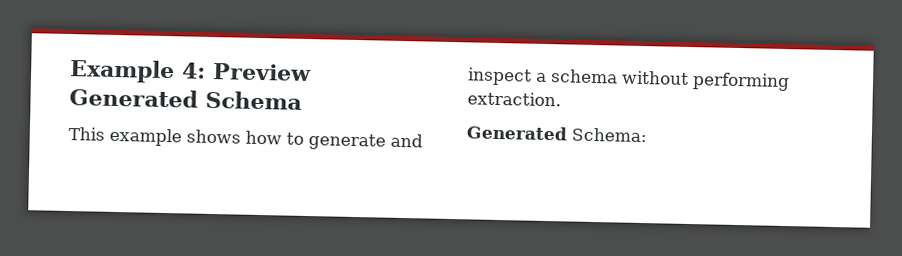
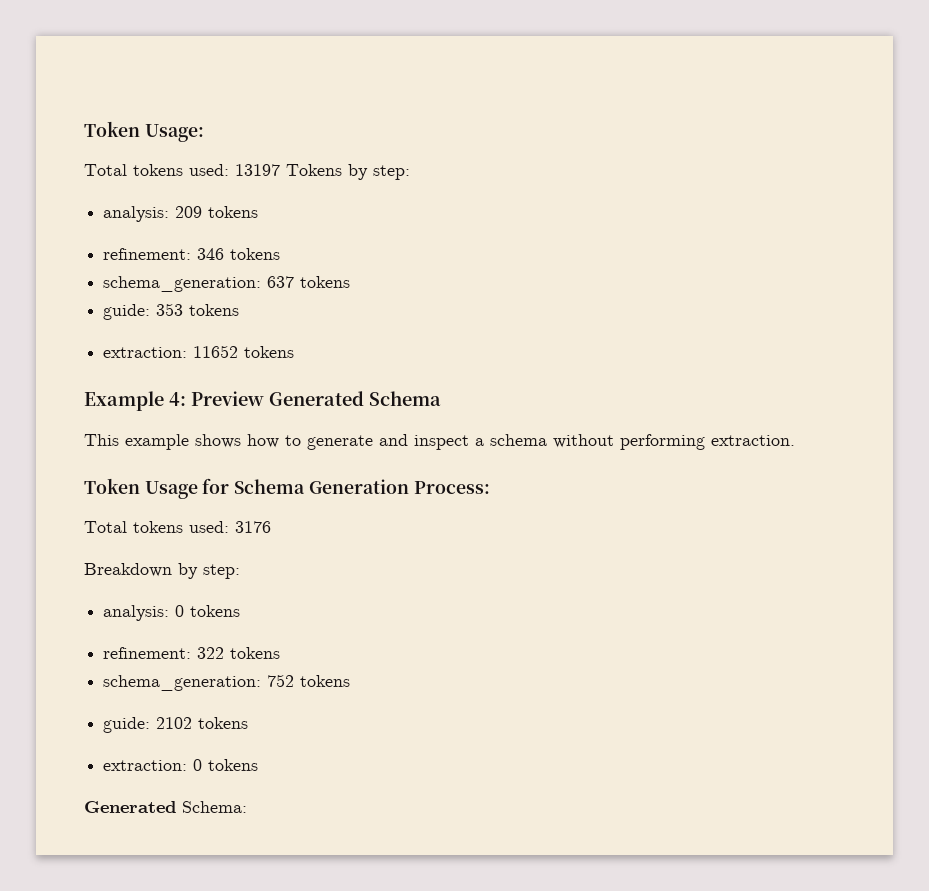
(69, 71) none -> [84,121,204,142] [84,164,410,180] [103,206,259,222] [103,248,281,260] [103,276,351,292] [103,303,240,320] [103,345,295,358] Token Usage: // Total tokens used: 13197 Tokens by step: // analysis: 209 tokens // refinement: 346 tokens // schema_generation: 637 tokens // guide: 353 tokens // extraction: 11652 tokens //
(561, 99) none -> [84,478,490,499] [84,521,271,533] [84,563,240,579] [103,605,241,621] [103,647,281,659] [103,674,351,691] [103,717,249,733] [103,759,259,771] // Token Usage for Schema Generation Process: // Total tokens used: 3176 // Breakdown by step: // analysis: 0 tokens // refinement: 322 tokens // schema_generation: 752 tokens // guide: 2102 tokens // extraction: 0 tokens

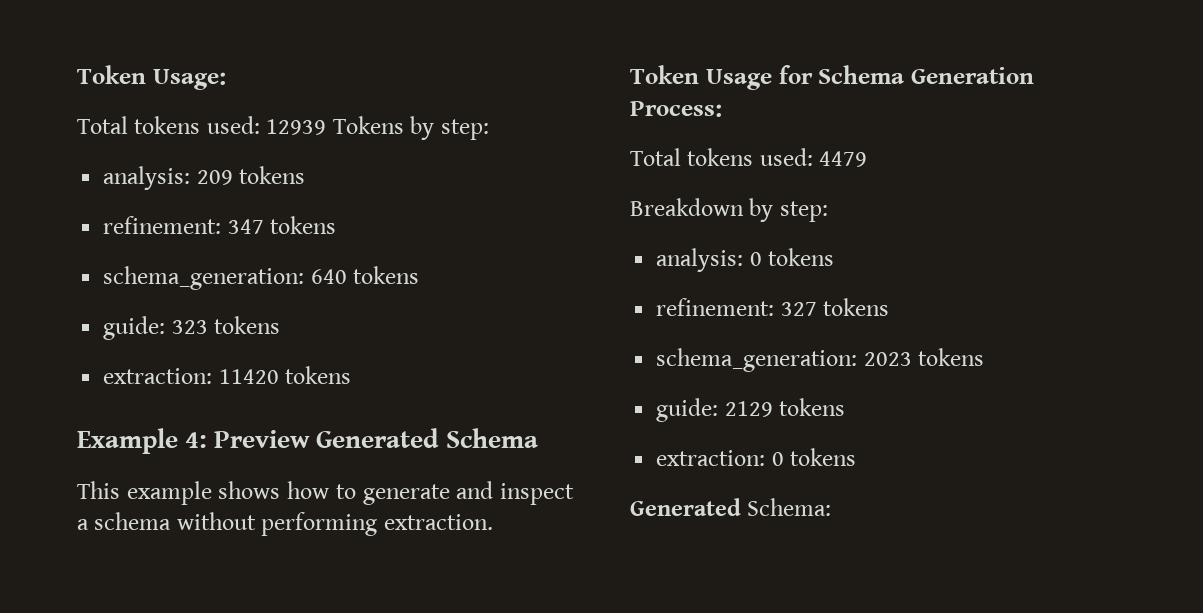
[235,164,280,176] 13197 -> [266,119,327,135] 12939
[197,248,281,260] [103,276,351,292] [103,303,240,320] [103,345,239,358] 346 tokens // schema_generation: 637 tokens // guide: 353 tokens // extraction: 11652 -> [227,216,337,234] [103,266,420,290] [103,316,281,340] [103,368,279,384] 347 tokens // schema_generation: 640 tokens // guide: 323 tokens // extraction: 11420
[235,521,271,533] 3176 -> [819,151,868,167] 4479
[197,647,281,659] [103,674,351,691] [103,717,193,733] 322 tokens // schema_generation: 752 tokens // guide: 2102 -> [780,298,890,316] [656,348,985,372] [656,398,773,422] 327 tokens // schema_generation: 2023 tokens // guide: 2129

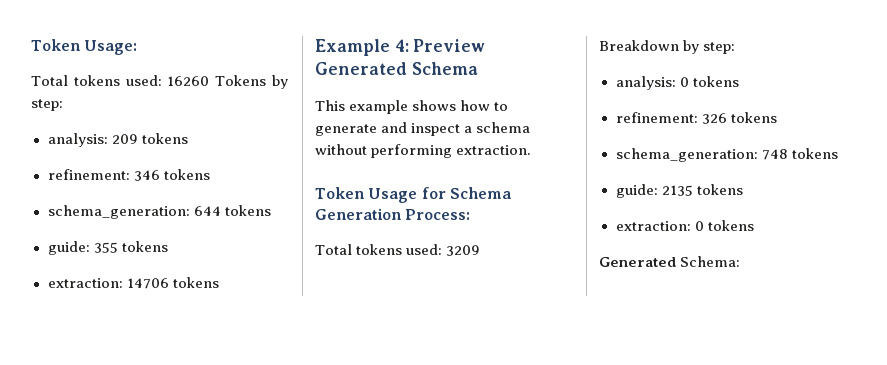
[266,119,327,135] 12939 -> [167,76,210,86] 16260
[227,216,337,234] [103,266,420,290] [103,316,281,340] [103,368,279,384] 347 tokens // schema_generation: 640 tokens // guide: 323 tokens // extraction: 11420 -> [133,169,210,181] [47,205,271,219] [47,241,168,255] [47,278,169,289] 346 tokens // schema_generation: 644 tokens // guide: 355 tokens // extraction: 14706
[819,151,868,167] 4479 -> [446,245,481,256] 3209
[780,298,890,316] [656,348,985,372] [656,398,773,422] 327 tokens // schema_generation: 2023 tokens // guide: 2129 -> [701,112,777,124] [615,148,838,162] [615,184,693,198] 326 tokens // schema_generation: 748 tokens // guide: 2135

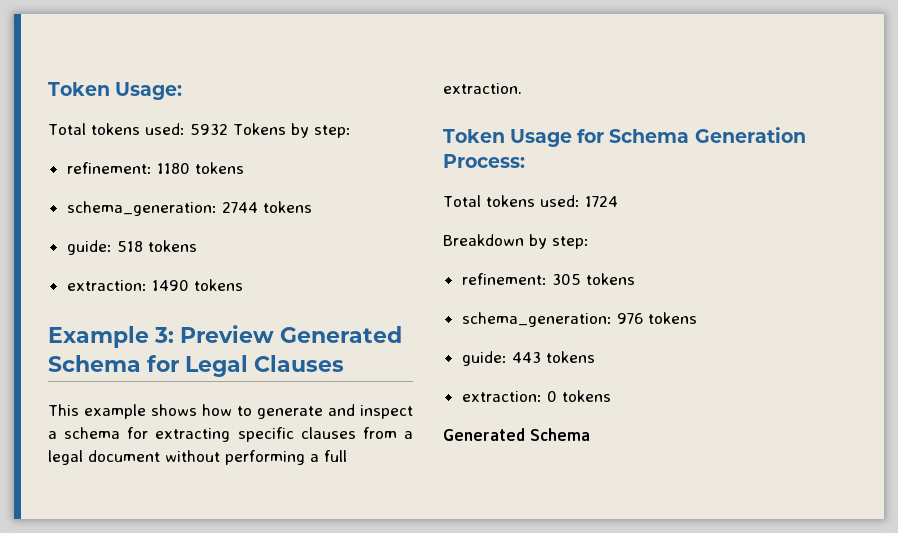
[167,76,210,86] 16260 -> [189,124,228,135] 5932
[47,133,188,147] [47,169,210,181] [47,205,271,219] [47,241,168,255] [47,278,169,289] // analysis: 209 tokens // refinement: 346 tokens // schema_generation: 644 tokens // guide: 355 tokens // extraction: 14706 -> [66,162,244,174] [66,201,312,216] [66,240,197,255] [66,280,189,291] // refinement: 1180 tokens // schema_generation: 2744 tokens // guide: 518 tokens // extraction: 1490
[394,39,409,52] 4: -> [154,327,174,343] 3:
(478, 68) none -> [147,355,344,377] for Legal Clauses
[315,144,453,158] without performing -> [127,427,413,442] [48,450,347,465] for extracting specific clauses from a legal document without performing a full
[446,245,481,256] 3209 -> [584,196,618,207] 1724
[615,76,739,90] [615,112,777,124] [615,148,838,162] [615,184,693,198] // analysis: 0 tokens // refinement: 326 tokens // schema_generation: 748 tokens // guide: 2135 -> [461,273,635,285] [461,312,697,327] [461,351,541,366] // refinement: 305 tokens // schema_generation: 976 tokens // guide: 443
[680,256,741,267] Schema: -> [530,428,590,441] Schema

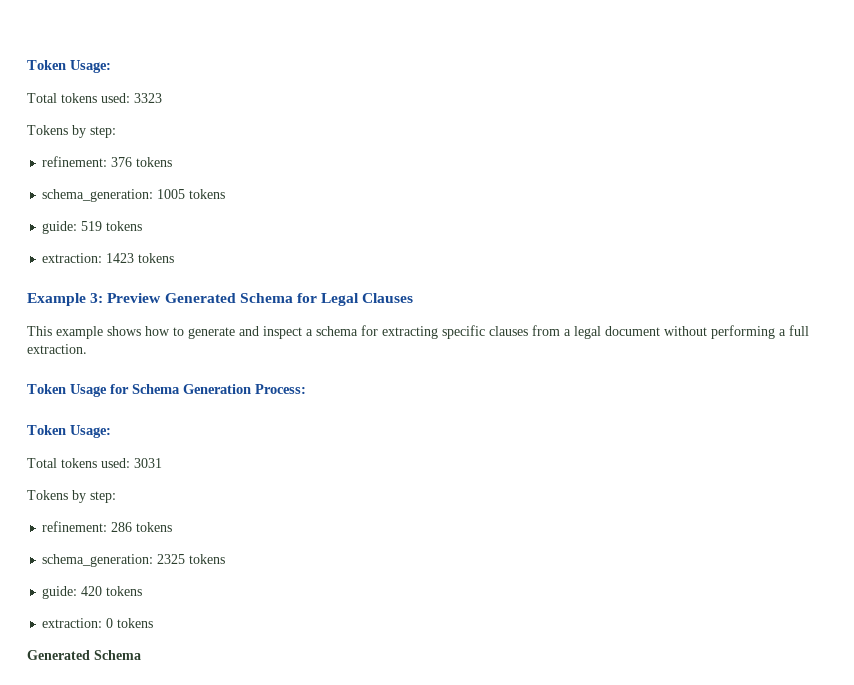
[48,82,183,100] [48,123,351,138] [66,162,244,174] [66,201,312,216] [66,240,197,255] [66,280,189,291] Token Usage: // Total tokens used: 5932 Tokens by step: // refinement: 1180 tokens // schema_generation: 2744 tokens // guide: 518 tokens // extraction: 1490 -> [27,60,111,73] [27,93,162,103] [27,125,116,138] [42,156,173,167] [42,189,226,202] [42,221,143,234] [42,253,135,263] Token Usage: // Total tokens used: 3323 // Tokens by step: // refinement: 376 tokens // schema_generation: 1005 tokens // guide: 519 tokens // extraction: 1423
[443,195,618,207] [443,234,589,249] [461,273,635,285] [461,312,697,327] [461,351,541,366] // Total tokens used: 1724 // Breakdown by step: // refinement: 305 tokens // schema_generation: 976 tokens // guide: 443 -> [27,425,111,438] [27,458,162,468] [27,490,116,503] [42,521,173,532] [42,554,226,567] [42,586,103,599] // Token Usage: // Total tokens used: 3031 // Tokens by step: // refinement: 286 tokens // schema_generation: 2325 tokens // guide: 420

